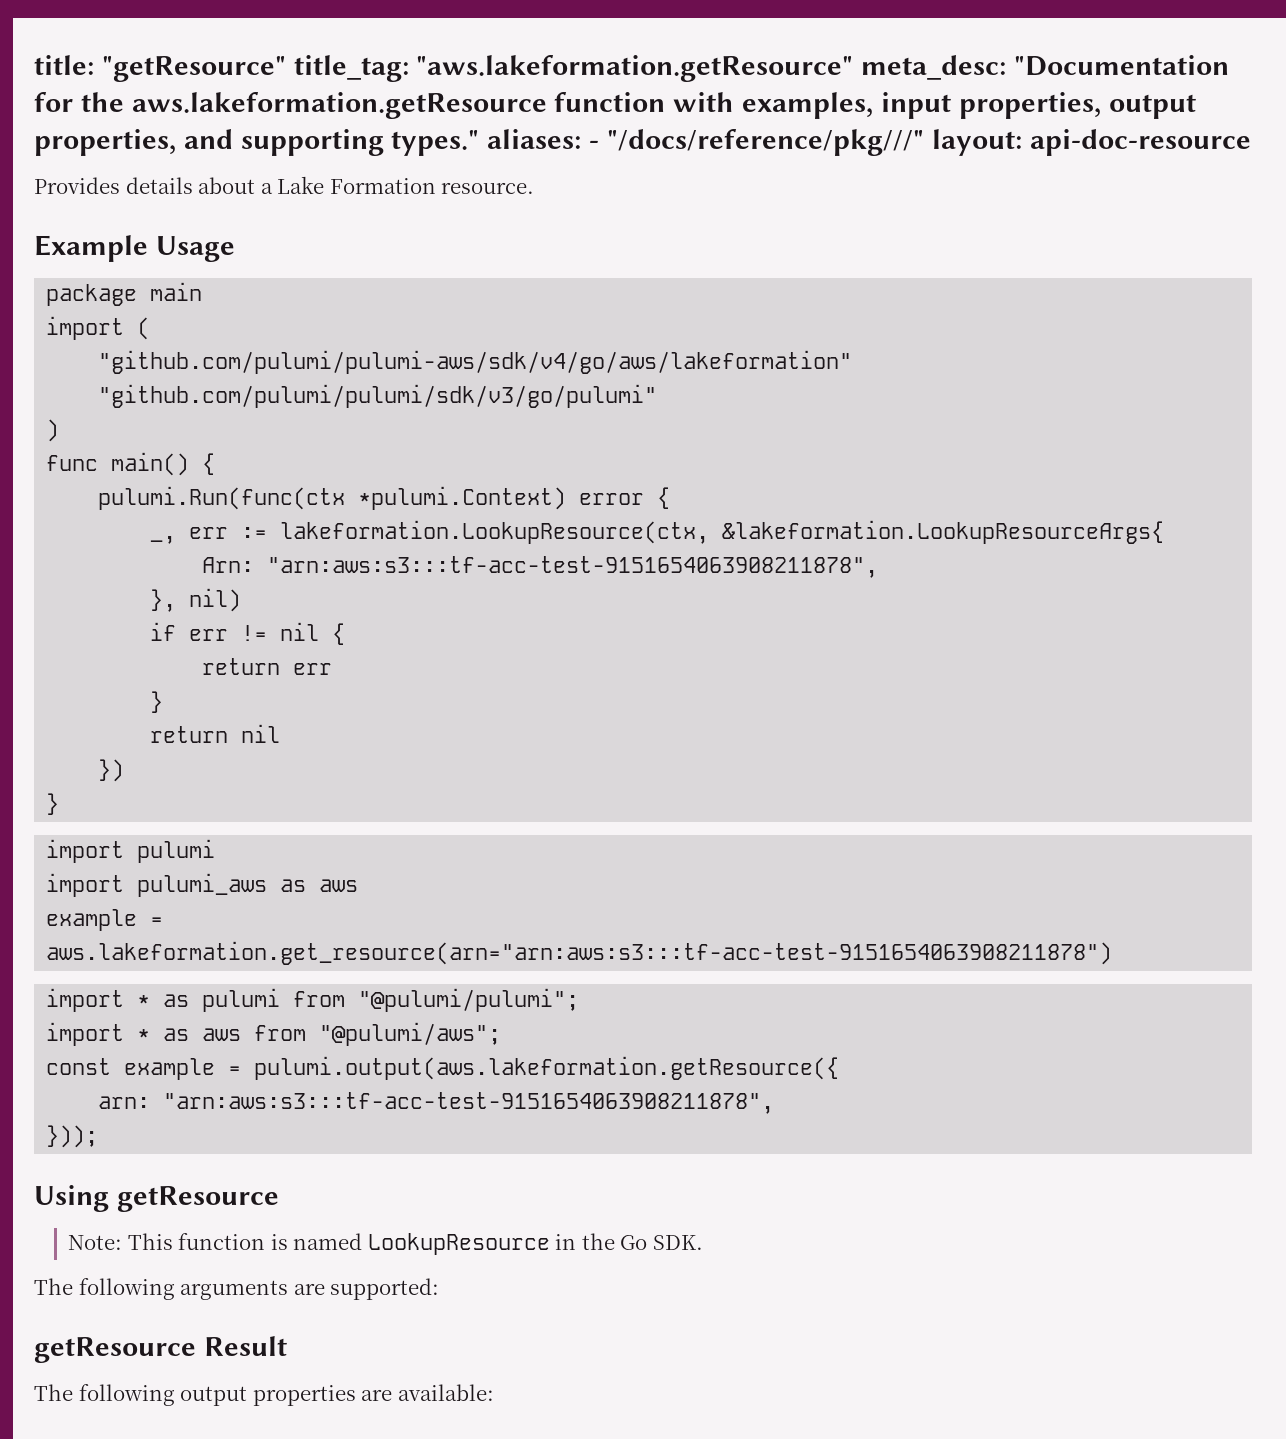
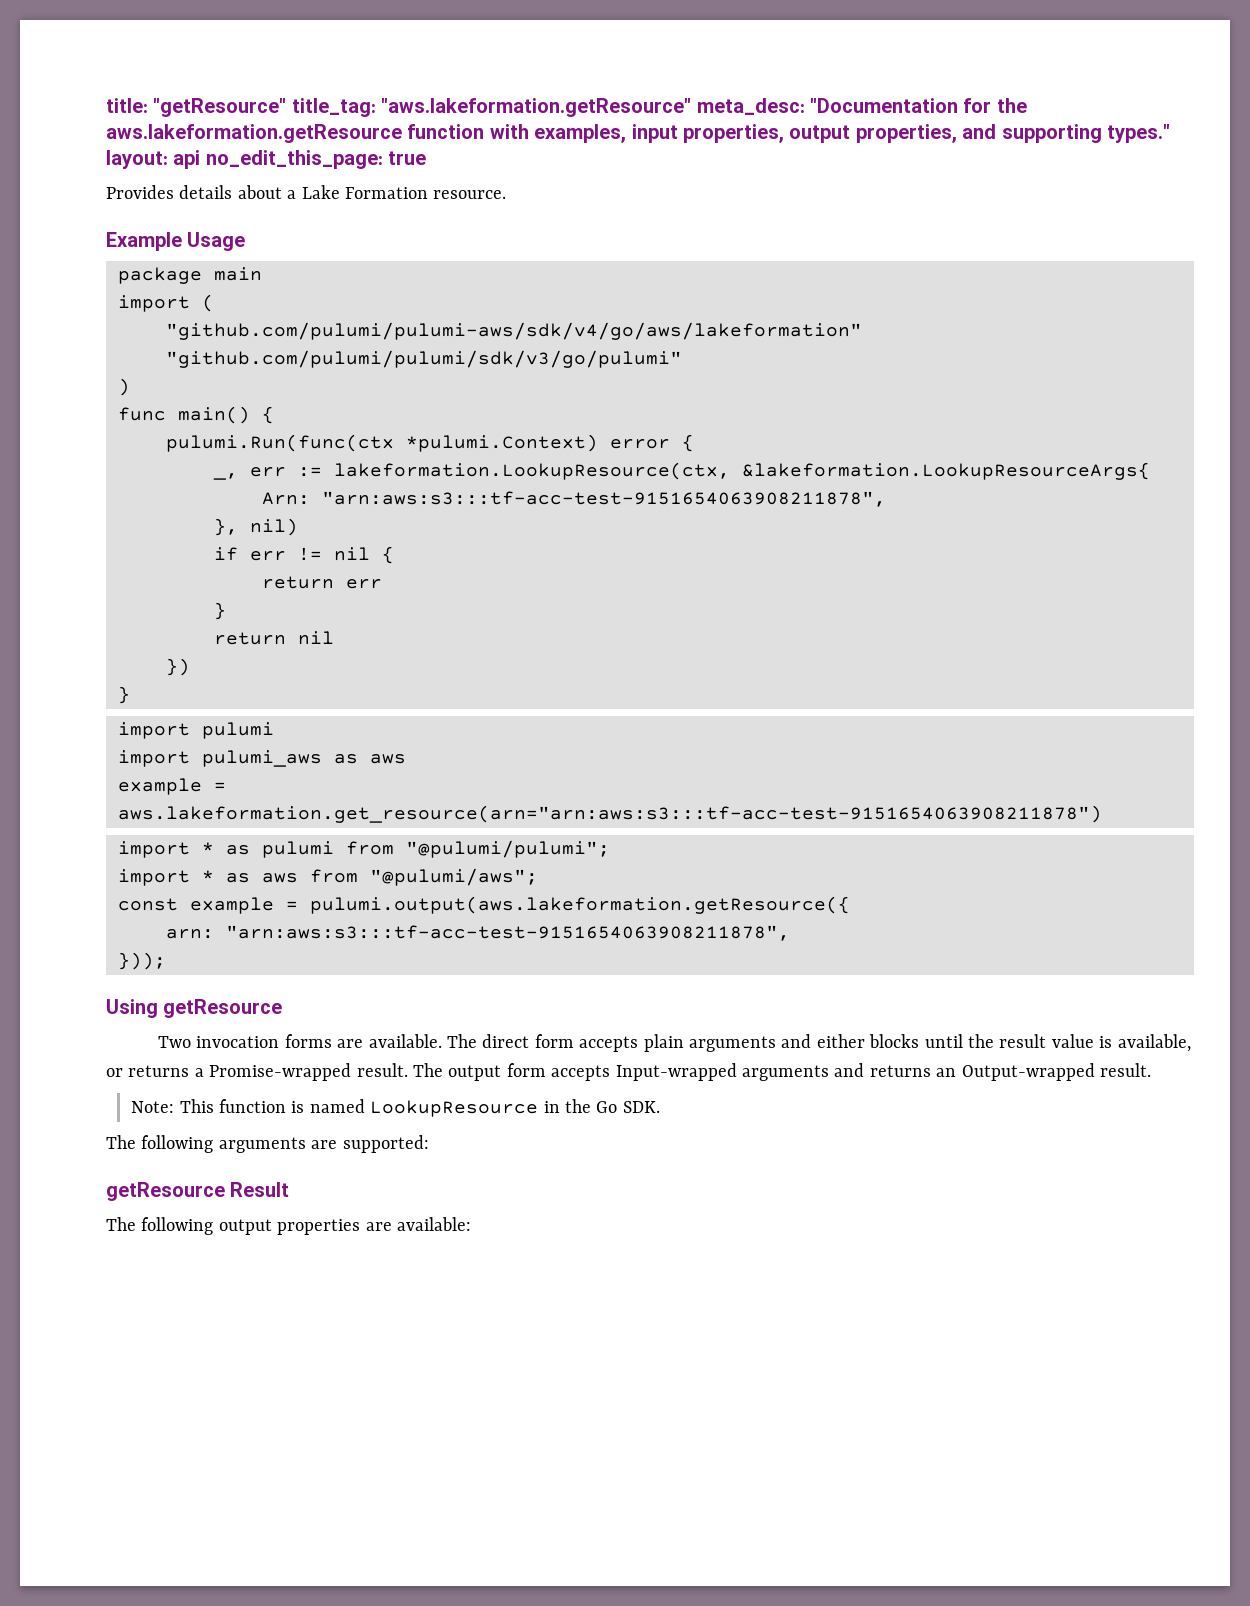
[487,129,1251,156] aliases: - "/docs/reference/pkg///" layout: api-doc-resource -> [106,150,427,169] layout: api no_edit_this_page: true
(279, 1199) none -> [157,1034,1191,1052] [106,1063,1151,1081] // Two invocation forms are available. The direct form accepts plain arguments and either blocks until the result value is available, or returns a Promise-wrapped result. The output form accepts Input-wrapped arguments and returns an Output-wrapped result.

